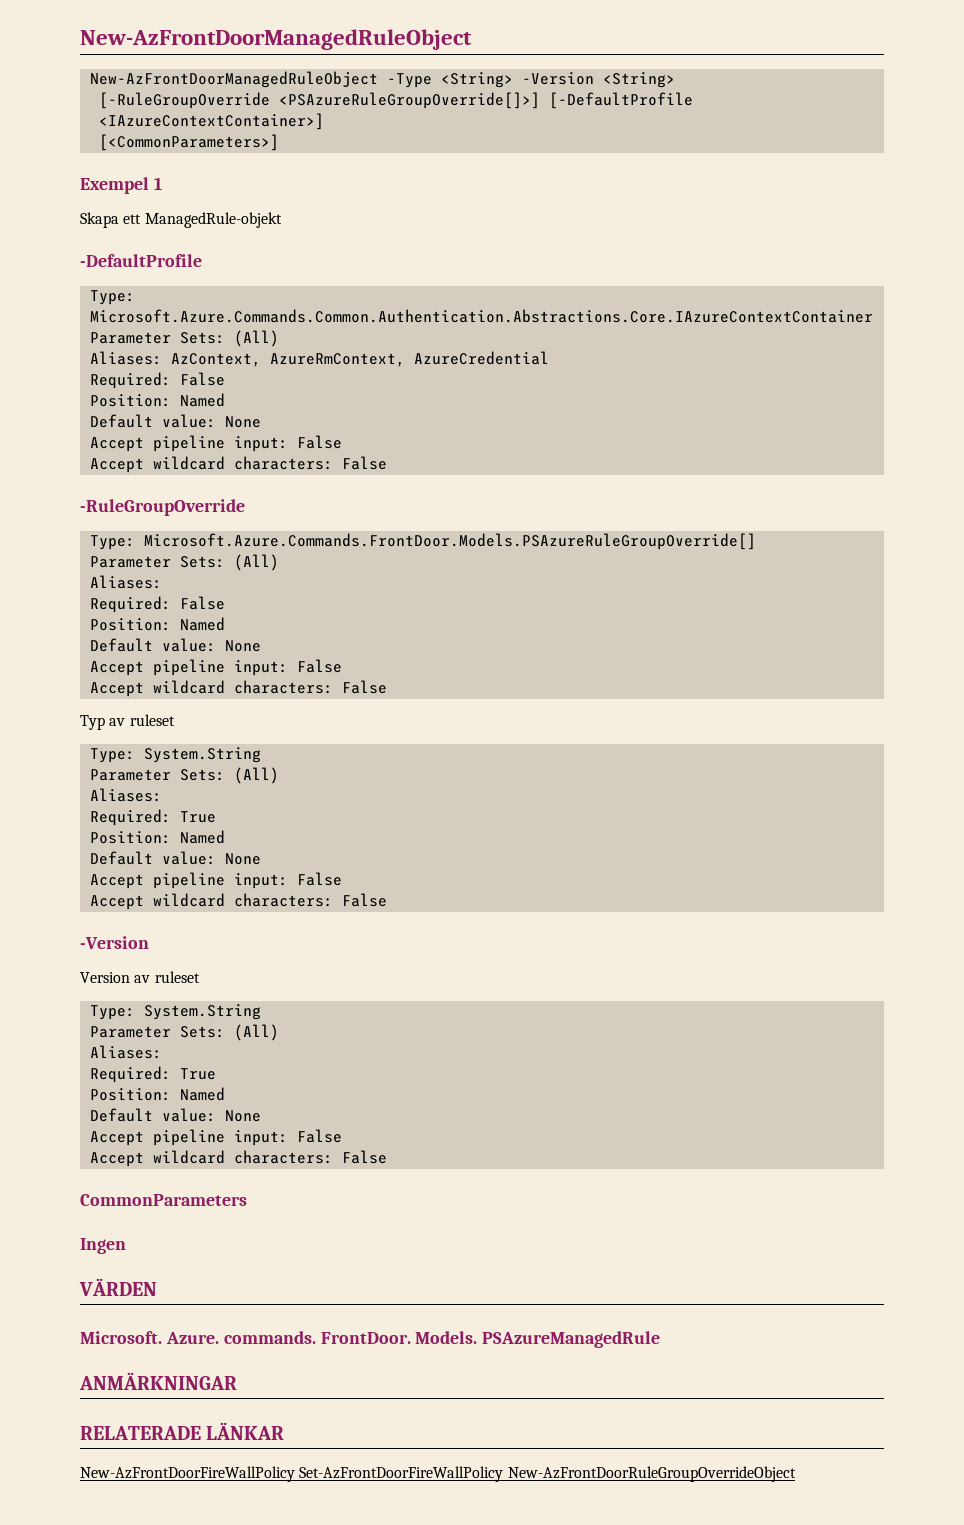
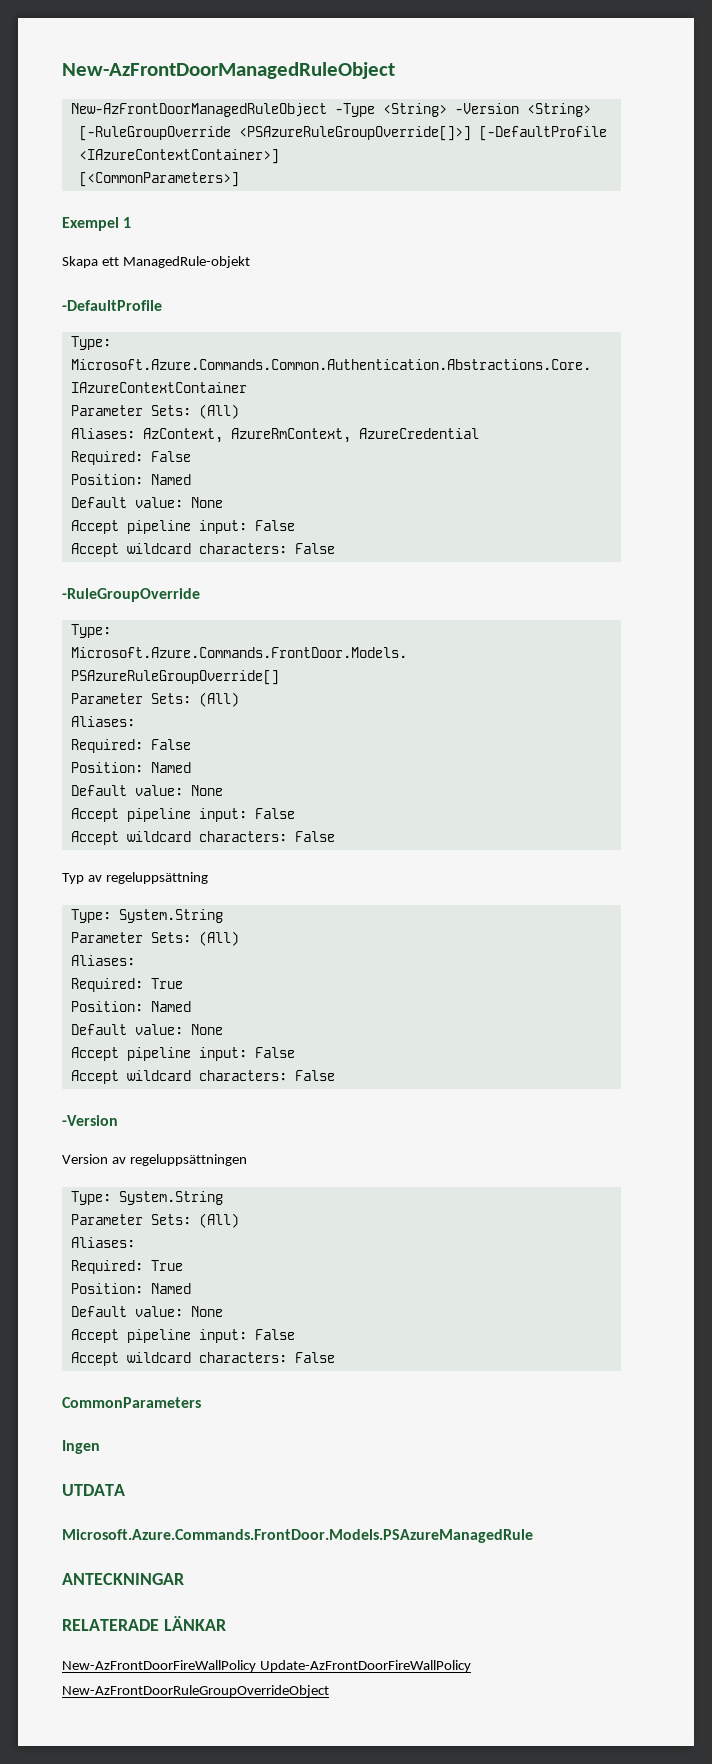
[129,714,175,726] ruleset -> [105,872,208,884] regeluppsättning
[154,971,200,983] ruleset -> [129,1154,247,1166] regeluppsättningen
[79,1278,157,1296] [80,1331,661,1348] [79,1372,237,1390] VÄRDEN // Microsoft. Azure. commands. FrontDoor. Models. PSAzureManagedRule // ANMÄRKNINGAR -> [62,1484,125,1496] [62,1529,533,1543] [62,1573,184,1585] UTDATA // Microsoft.Azure.Commands.FrontDoor.Models.PSAzureManagedRule // ANTECKNINGAR
[299,1466,504,1482] Set-AzFrontDoorFireWallPolicy -> [259,1660,471,1672] Update-AzFrontDoorFireWallPolicy

